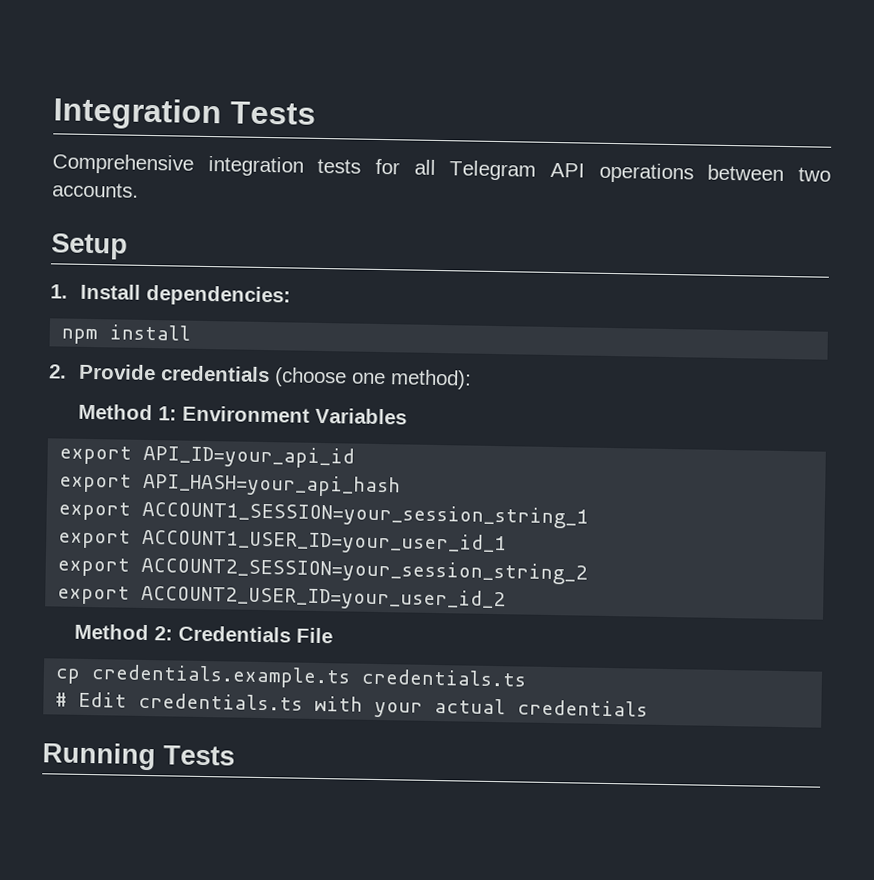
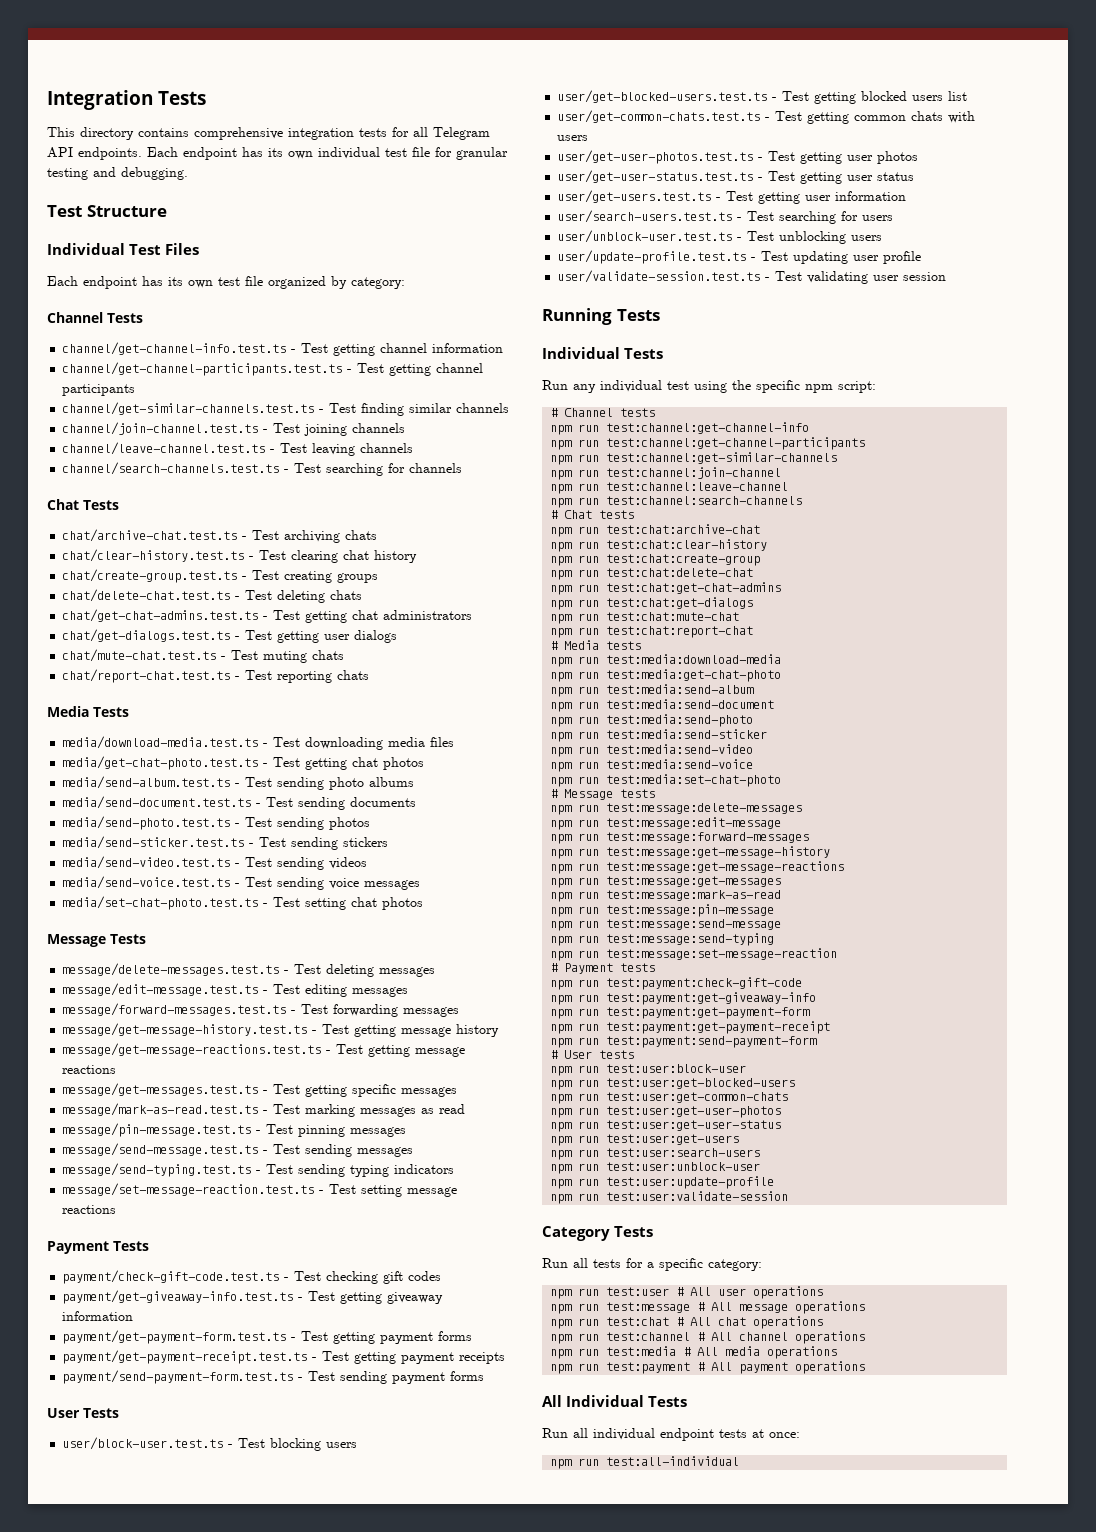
[52,153,194,175] Comprehensive -> [47,127,283,140] This directory contains comprehensive
[598,162,831,184] [52,182,139,198] [51,233,128,260] [50,283,292,307] [61,324,192,345] [49,363,473,390] [78,403,408,425] [59,444,356,469] [59,472,402,498] [58,500,590,529] [58,528,508,556] [57,556,589,585] [57,584,507,612] [74,623,334,644] [55,664,528,689] [55,691,649,718] [42,742,235,771] operations between two accounts. // Setup // 1. Install dependencies: // npm install // 2. Provide credentials (choose one method): // Method 1: Environment Variables // export API_ID=your_api_id // export API_HASH=your_api_hash // export ACCOUNT1_SESSION=your_session_string_1 // export ACCOUNT1_USER_ID=your_user_id_1 // export ACCOUNT2_SESSION=your_session_string_2 // export ACCOUNT2_USER_ID=your_user_id_2 // Method 2: Credentials File // cp credentials.example.ts credentials.ts // # Edit credentials.ts with your actual credentials // Running Tests -> [78,147,508,160] [47,167,188,180] [47,205,167,217] [47,243,200,255] [47,276,405,289] [47,312,143,323] [62,342,504,356] [62,362,484,376] [62,384,136,396] [62,402,510,416] [62,422,406,436] [62,442,414,456] [62,462,463,476] [47,499,119,510] [62,529,378,543] [62,549,418,563] [62,569,379,583] [62,589,363,603] [62,609,473,623] [62,629,398,643] [62,649,345,663] [62,669,370,683] [47,706,129,717] [62,736,455,750] [62,756,425,770] [62,776,415,790] [62,796,417,810] [62,816,371,830] [62,836,389,850] [62,856,368,870] [62,876,421,890] [62,896,424,910] [47,934,146,947] [62,963,436,977] [62,983,409,997] [62,1003,460,1017] [62,1023,500,1037] [62,1043,466,1057] [62,1065,117,1074] [62,1083,458,1097] [62,1103,466,1117] [62,1123,407,1137] [62,1143,414,1157] [62,1163,455,1177] [62,1183,458,1197] [62,1205,117,1214] [47,1241,149,1254] [62,1270,442,1284] [62,1290,444,1304] [62,1311,134,1321] [62,1330,473,1344] [62,1350,506,1364] [62,1370,485,1384] [47,1408,119,1418] [62,1437,358,1451] [557,90,968,104] [557,110,976,124] [557,135,589,141] [557,150,919,164] [557,170,915,184] [557,190,907,204] [557,210,894,224] [557,230,883,244] [557,250,922,264] [557,270,947,284] [542,308,660,325] [542,347,664,359] [542,380,876,393] [550,408,656,417] [550,422,810,435] [550,437,866,450] [550,452,838,465] [550,467,782,480] [550,482,789,494] [550,496,803,508] [550,510,635,519] [550,524,761,537] [550,539,768,552] [550,554,761,566] [550,568,754,580] [550,582,782,595] [550,597,754,610] [550,612,740,624] [550,626,754,638] [550,640,642,650] [550,654,782,667] [550,669,782,682] [550,684,755,697] [550,699,775,712] [550,714,754,727] [550,729,768,742] [550,744,754,757] [550,759,754,772] [550,774,782,787] [550,789,656,800] [550,803,803,815] [550,817,782,830] [550,832,810,844] [550,846,831,859] [550,861,845,874] [550,876,782,888] [550,890,782,902] [550,904,775,917] [550,919,782,931] [550,933,775,946] [550,948,838,961] [550,963,656,974] [550,977,803,990] [550,992,817,1005] [550,1007,811,1019] [550,1021,831,1034] [550,1036,818,1048] [550,1050,635,1059] [550,1064,747,1076] [550,1078,796,1090] [550,1092,789,1104] [550,1106,782,1118] [550,1120,782,1132] [550,1134,740,1146] [550,1148,761,1160] [550,1162,761,1174] [550,1176,775,1189] [550,1191,789,1204] [542,1226,654,1241] [542,1258,762,1271] [550,1286,824,1299] [550,1301,866,1314] [550,1316,824,1329] [550,1331,866,1344] [550,1346,838,1359] [550,1361,866,1374] [542,1395,688,1407] [542,1428,800,1441] [550,1456,740,1469] endpoints. Each endpoint has its own individual test file for granular testing and debugging. // Test Structure // Individual Test Files // Each endpoint has its own test file organized by category: // Channel Tests // channel/get-channel-info.test.ts - Test getting channel information // channel/get-channel-participants.test.ts - Test getting channel participants // channel/get-similar-channels.test.ts - Test finding similar channels // channel/join-channel.test.ts - Test joining channels // channel/leave-channel.test.ts - Test leaving channels // channel/search-channels.test.ts - Test searching for channels // Chat Tests // chat/archive-chat.test.ts - Test archiving chats // chat/clear-history.test.ts - Test clearing chat history // chat/create-group.test.ts - Test creating groups // chat/delete-chat.test.ts - Test deleting chats // chat/get-chat-admins.test.ts - Test getting chat administrators // chat/get-dialogs.test.ts - Test getting user dialogs // chat/mute-chat.test.ts - Test muting chats // chat/report-chat.test.ts - Test reporting chats // Media Tests // media/download-media.test.ts - Test downloading media files // media/get-chat-photo.test.ts - Test getting chat photos // media/send-album.test.ts - Test sending photo albums // media/send-document.test.ts - Test sending documents // media/send-photo.test.ts - Test sending photos // media/send-sticker.test.ts - Test sending stickers // media/send-video.test.ts - Test sending videos // media/send-voice.test.ts - Test sending voice messages // media/set-chat-photo.test.ts - Test setting chat photos // Message Tests // message/delete-messages.test.ts - Test deleting messages // message/edit-message.test.ts - Test editing messages // message/forward-messages.test.ts - Test forwarding messages // message/get-message-history.test.ts - Test getting message history // message/get-message-reactions.test.ts - Test getting message reactions // message/get-messages.test.ts - Test getting specific messages // message/mark-as-read.test.ts - Test marking messages as read // message/pin-message.test.ts - Test pinning messages // message/send-message.test.ts - Test sending messages // message/send-typing.test.ts - Test sending typing indicators // message/set-message-reaction.test.ts - Test setting message reactions // Payment Tests // payment/check-gift-code.test.ts - Test checking gift codes // payment/get-giveaway-info.test.ts - Test getting giveaway information // payment/get-payment-form.test.ts - Test getting payment forms // payment/get-payment-receipt.test.ts - Test getting payment receipts // payment/send-payment-form.test.ts - Test sending payment forms // User Tests // user/block-user.test.ts - Test blocking users // user/get-blocked-users.test.ts - Test getting blocked users list // user/get-common-chats.test.ts - Test getting common chats with users // user/get-user-photos.test.ts - Test getting user photos // user/get-user-status.test.ts - Test getting user status // user/get-users.test.ts - Test getting user information // user/search-users.test.ts - Test searching for users // user/unblock-user.test.ts - Test unblocking users // user/update-profile.test.ts - Test updating user profile // user/validate-session.test.ts - Test validating user session // Running Tests // Individual Tests // Run any individual test using the specific npm script: // # Channel tests // npm run test:channel:get-channel-info // npm run test:channel:get-channel-participants // npm run test:channel:get-similar-channels // npm run test:channel:join-channel // npm run test:channel:leave-channel // npm run test:channel:search-channels // # Chat tests // npm run test:chat:archive-chat // npm run test:chat:clear-history // npm run test:chat:create-group // npm run test:chat:delete-chat // npm run test:chat:get-chat-admins // npm run test:chat:get-dialogs // npm run test:chat:mute-chat // npm run test:chat:report-chat // # Media tests // npm run test:media:download-media // npm run test:media:get-chat-photo // npm run test:media:send-album // npm run test:media:send-document // npm run test:media:send-photo // npm run test:media:send-sticker // npm run test:media:send-video // npm run test:media:send-voice // npm run test:media:set-chat-photo // # Message tests // npm run test:message:delete-messages // npm run test:message:edit-message // npm run test:message:forward-messages // npm run test:message:get-message-history // npm run test:message:get-message-reactions // npm run test:message:get-messages // npm run test:message:mark-as-read // npm run test:message:pin-message // npm run test:message:send-message // npm run test:message:send-typing // npm run test:message:set-message-reaction // # Payment tests // npm run test:payment:check-gift-code // npm run test:payment:get-giveaway-info // npm run test:payment:get-payment-form // npm run test:payment:get-payment-receipt // npm run test:payment:send-payment-form // # User tests // npm run test:user:block-user // npm run test:user:get-blocked-users // npm run test:user:get-common-chats // npm run test:user:get-user-photos // npm run test:user:get-user-status // npm run test:user:get-users // npm run test:user:search-users // npm run test:user:unblock-user // npm run test:user:update-profile // npm run test:user:validate-session // Category Tests // Run all tests for a specific category: // npm run test:user # All user operations // npm run test:message # All message operations // npm run test:chat # All chat operations // npm run test:channel # All channel operations // npm run test:media # All media operations // npm run test:payment # All payment operations // All Individual Tests // Run all individual endpoint tests at once: // npm run test:all-individual

